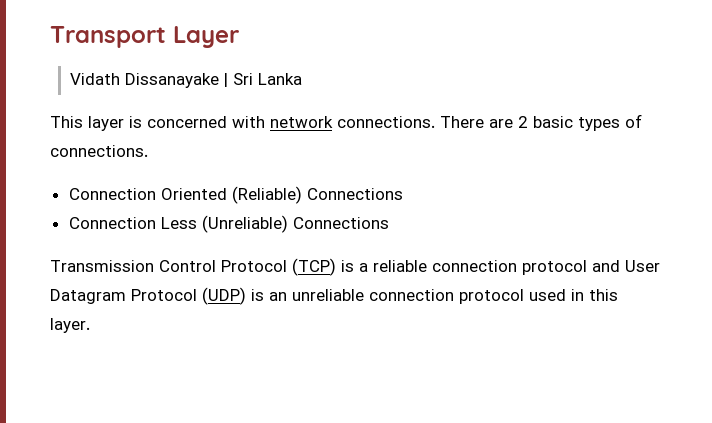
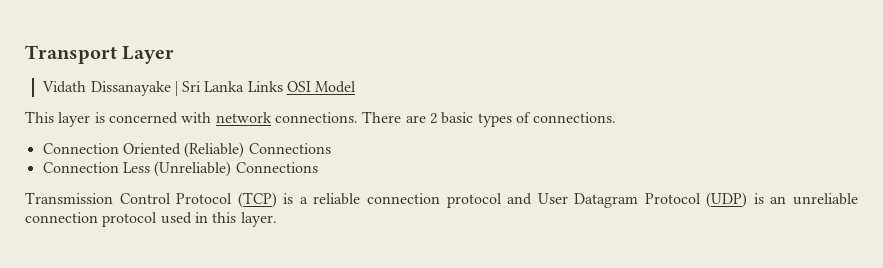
(302, 79) none -> [247,81,357,93] Links OSI Model

